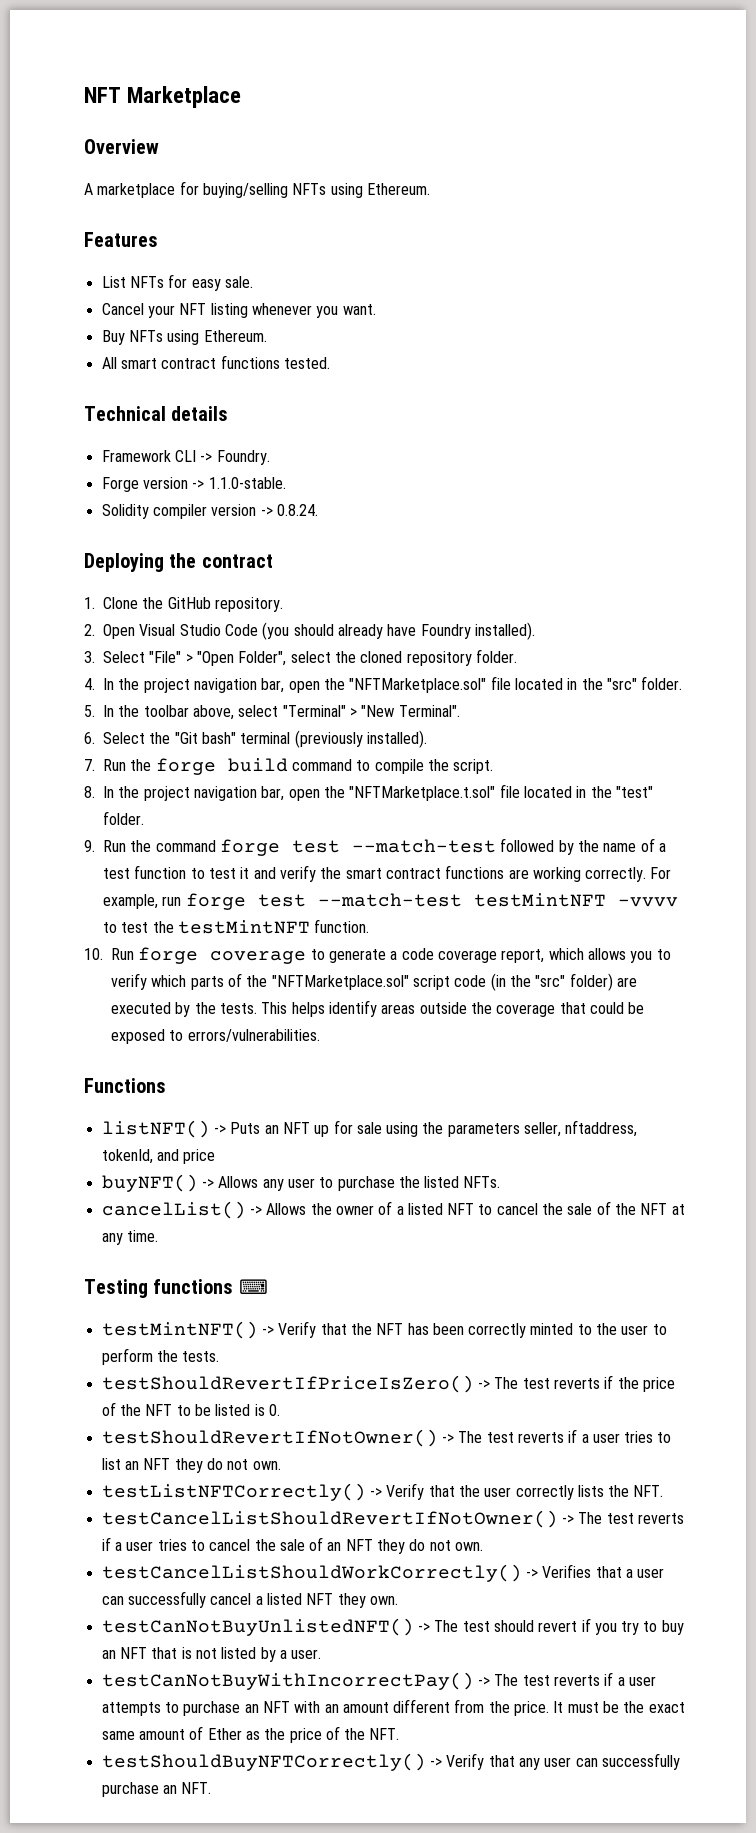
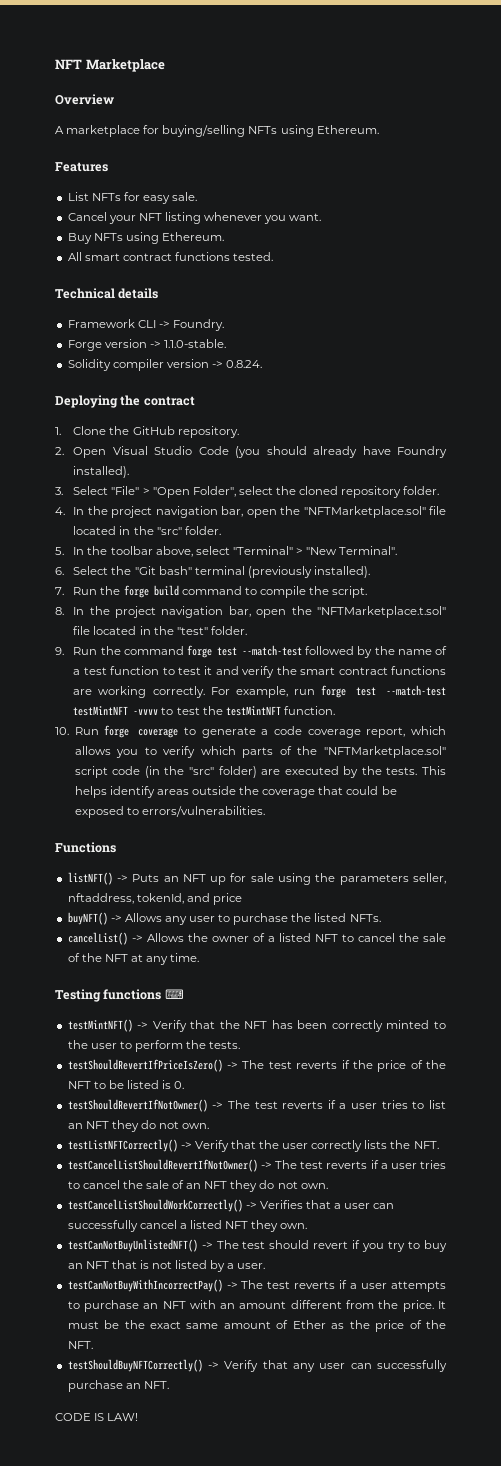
(212, 1788) none -> [55,1413,139,1421] // CODE IS LAW!

